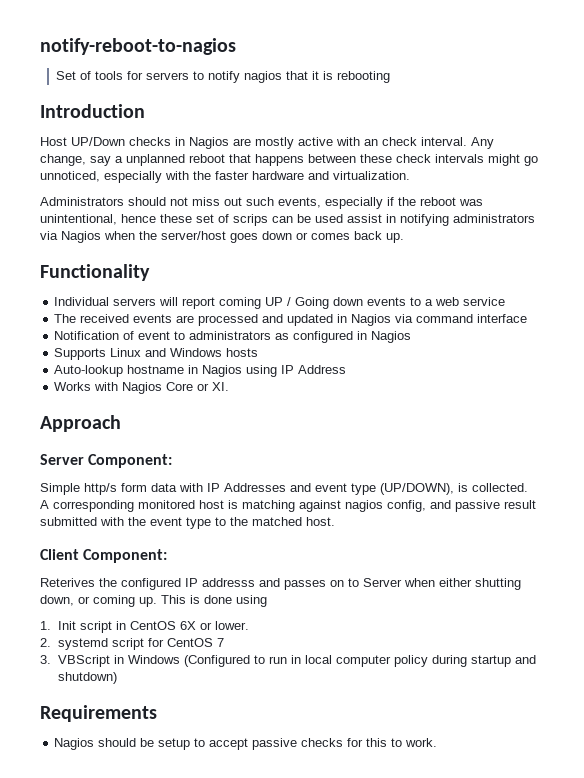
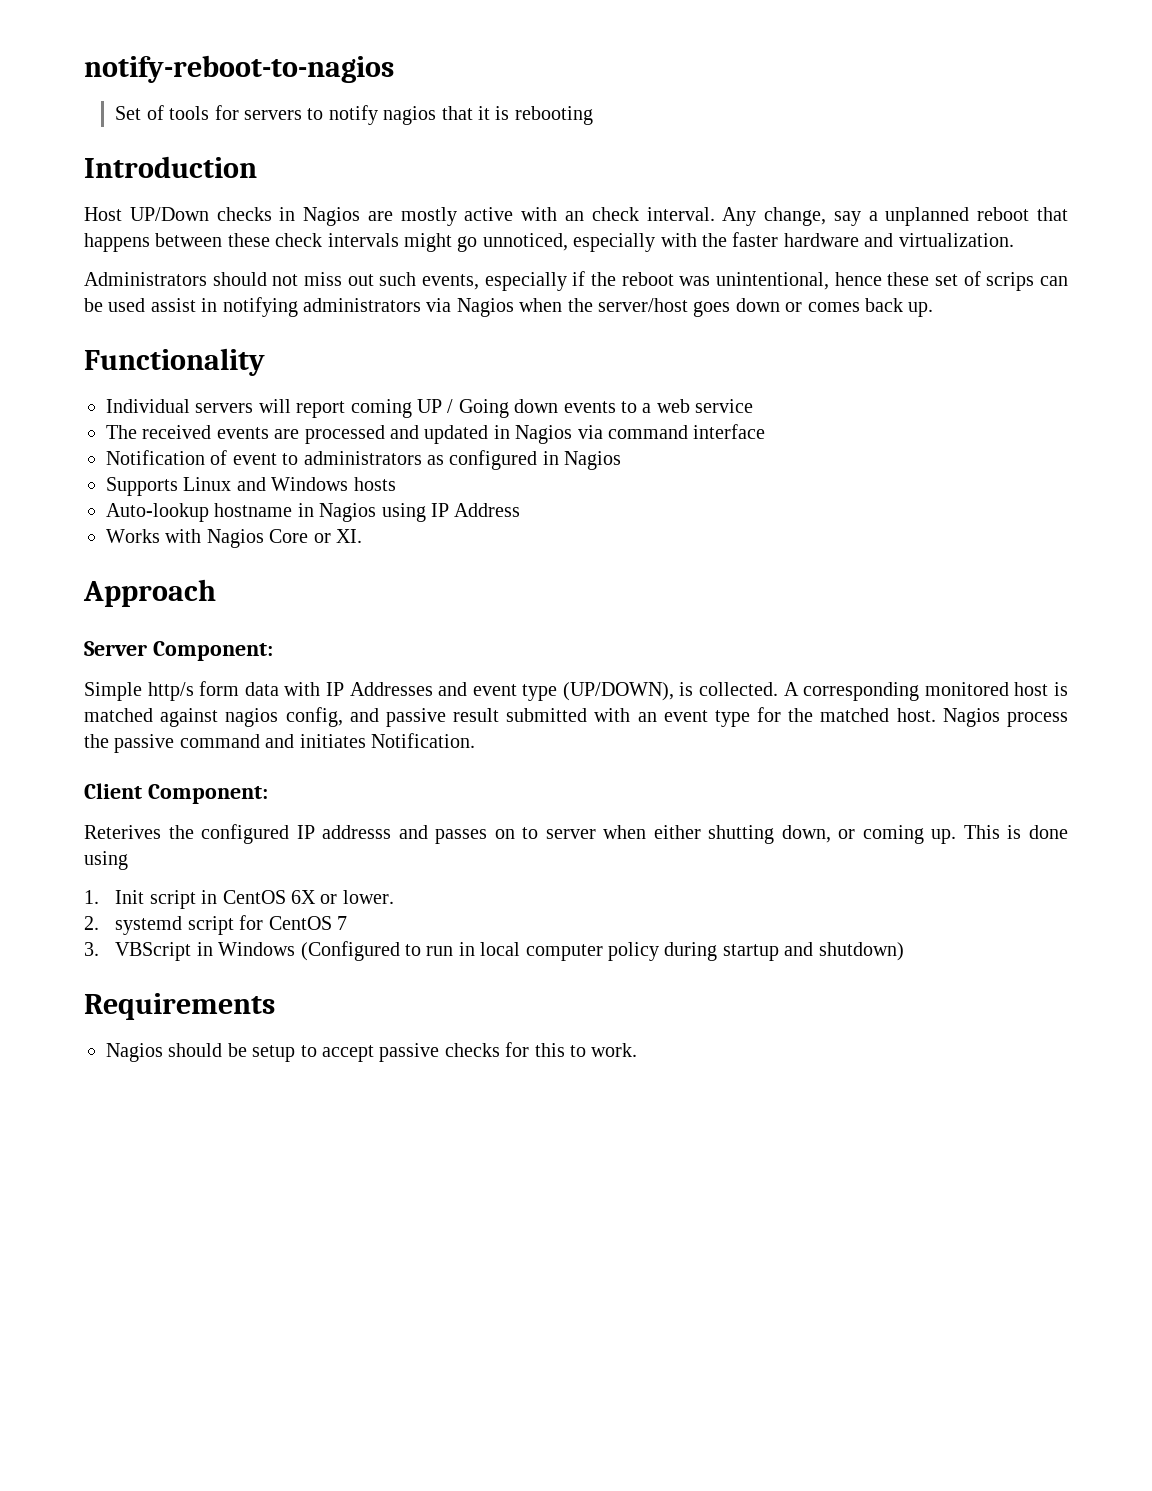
[242,500,295,512] matching -> [84,708,153,722] matched
[128,517,226,529] the event type to -> [637,707,782,727] an event type for
(335, 521) none -> [942,708,1068,727] [84,733,475,753] Nagios process the passive command and initiates Notification.
[363,578,402,587] Server -> [545,829,596,839] server

